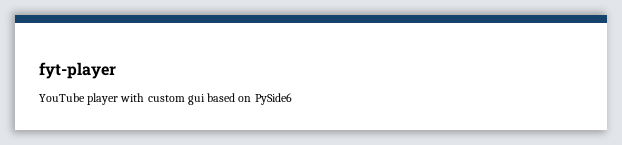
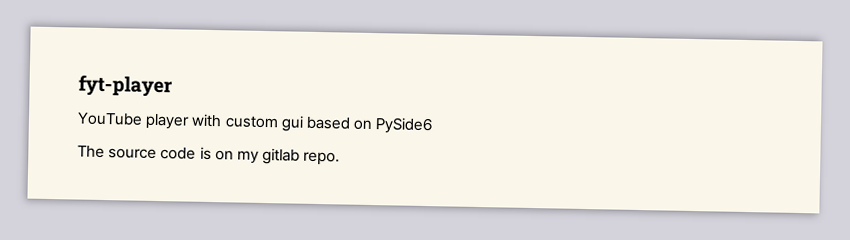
(292, 99) none -> [77,145,341,166] // The source code is on my gitlab repo.

